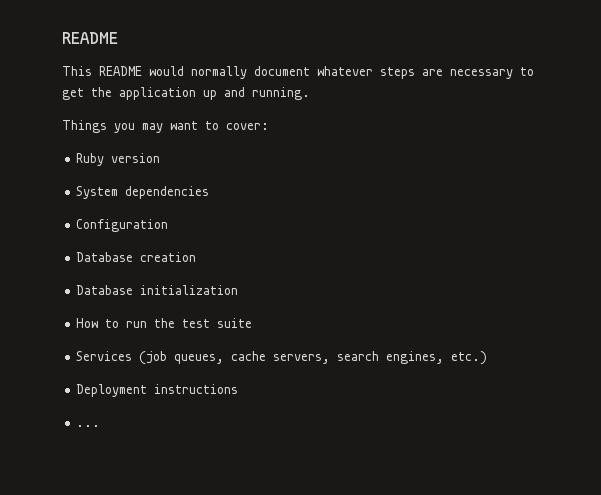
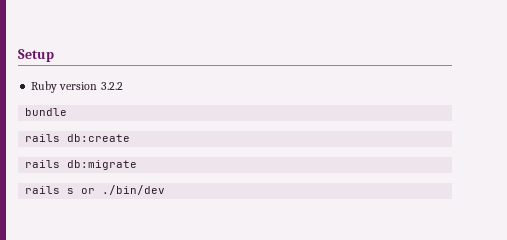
[62,32,118,44] [62,66,534,79] [62,87,310,100] [62,120,269,133] [76,153,161,166] [76,186,210,199] [76,219,169,232] [76,252,197,262] [76,285,239,295] [76,318,253,328] [76,351,488,365] [76,384,239,397] [76,425,101,427] README // This README would normally document whatever steps are necessary to get the application up and running. // Things you may want to cover: // Ruby version // System dependencies // Configuration // Database creation // Database initialization // How to run the test suite // Services (job queues, cache servers, search engines, etc.) // Deployment instructions // ... -> [18,49,54,62] [31,81,123,93] [25,108,68,116] [25,134,131,142] [25,160,138,170] [25,185,166,195] Setup // Ruby version 3.2.2 // bundle // rails db:create // rails db:migrate // rails s or ./bin/dev

